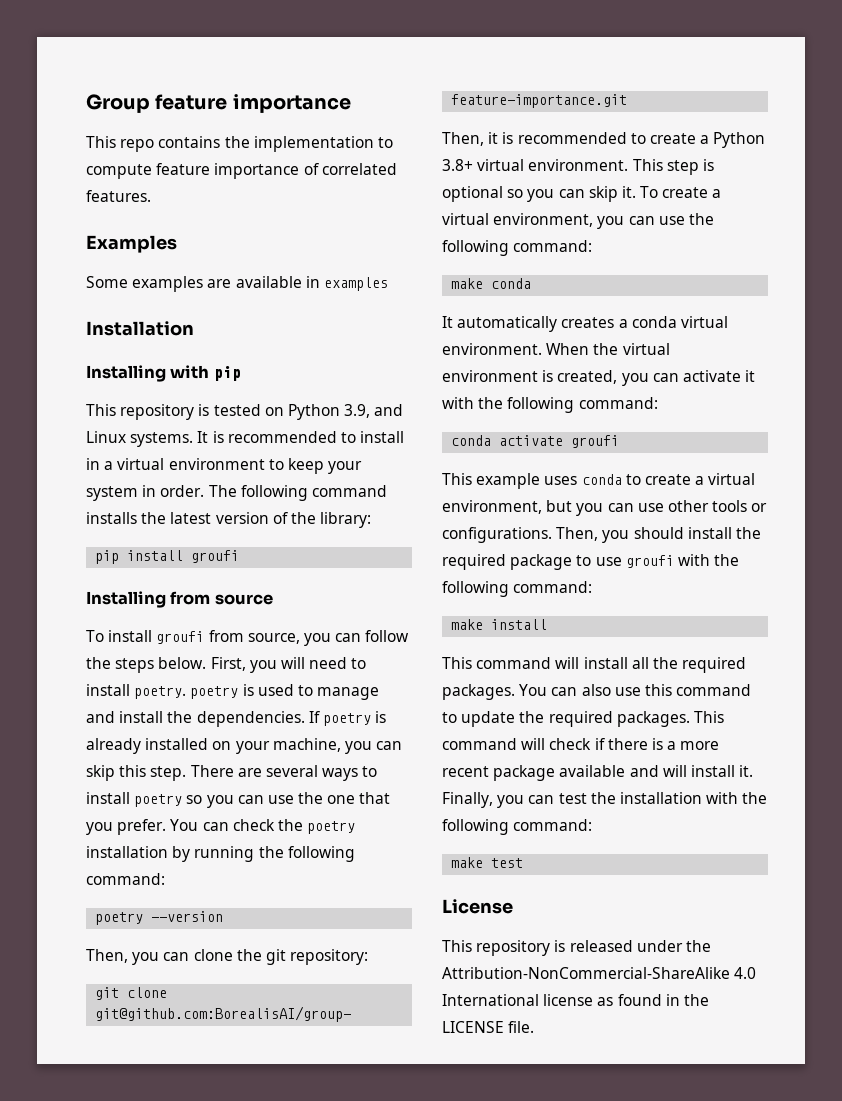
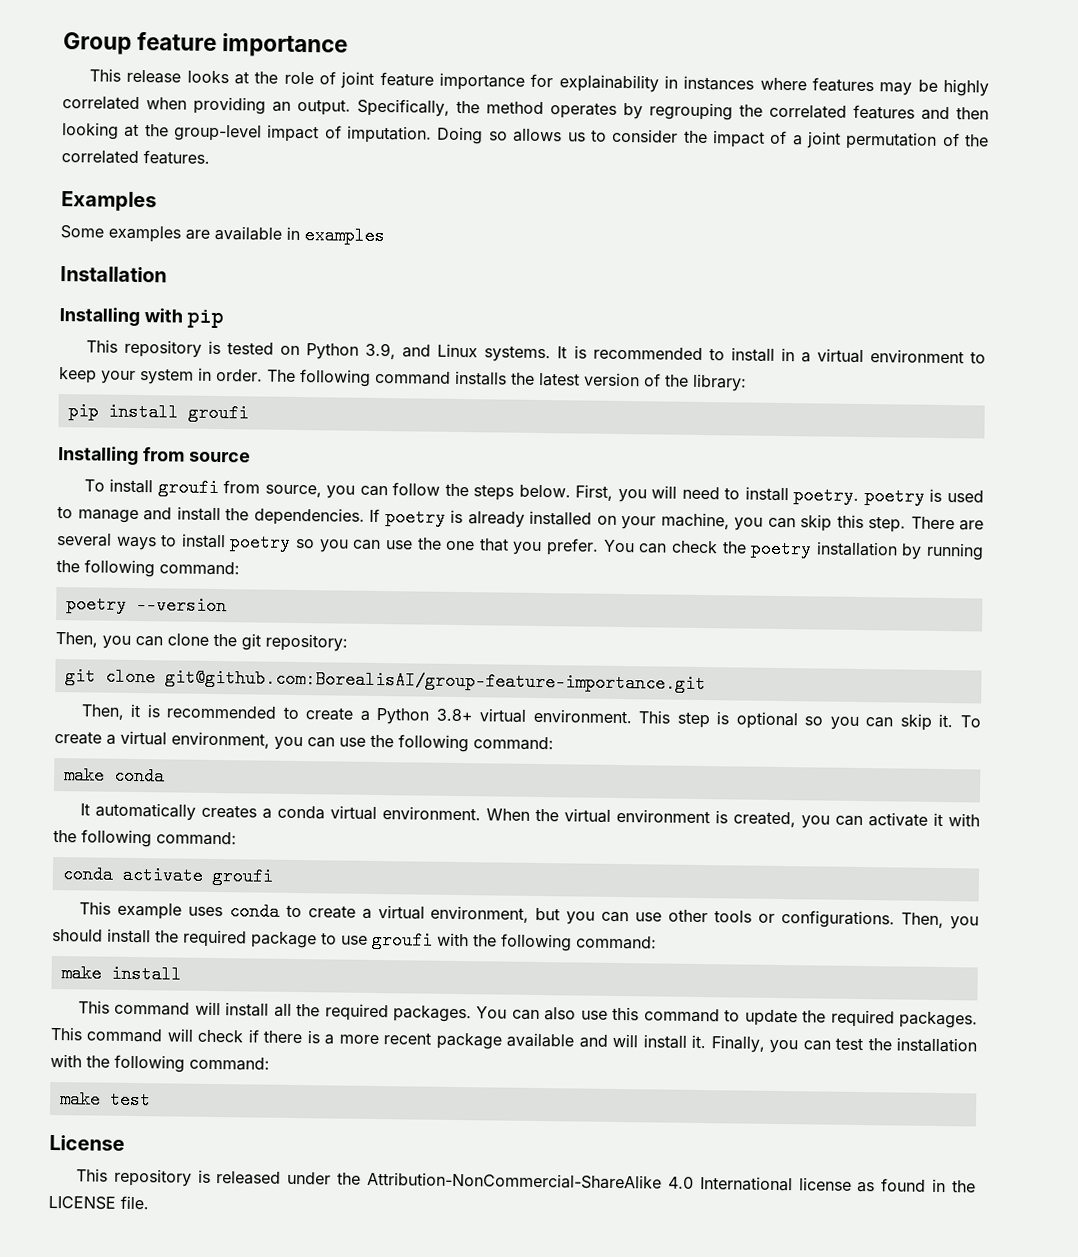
[120,136,393,152] [86,163,319,179] repo contains the implementation to compute feature importance of -> [126,69,989,97] [62,96,989,121] [62,122,990,150] release looks at the role of joint feature importance for explainability in instances where features may be highly correlated when providing an output. Specifically, the method operates by regrouping the correlated features and then looking at the group-level impact of imputation. Doing so allows us to consider the impact of a joint permutation of the

